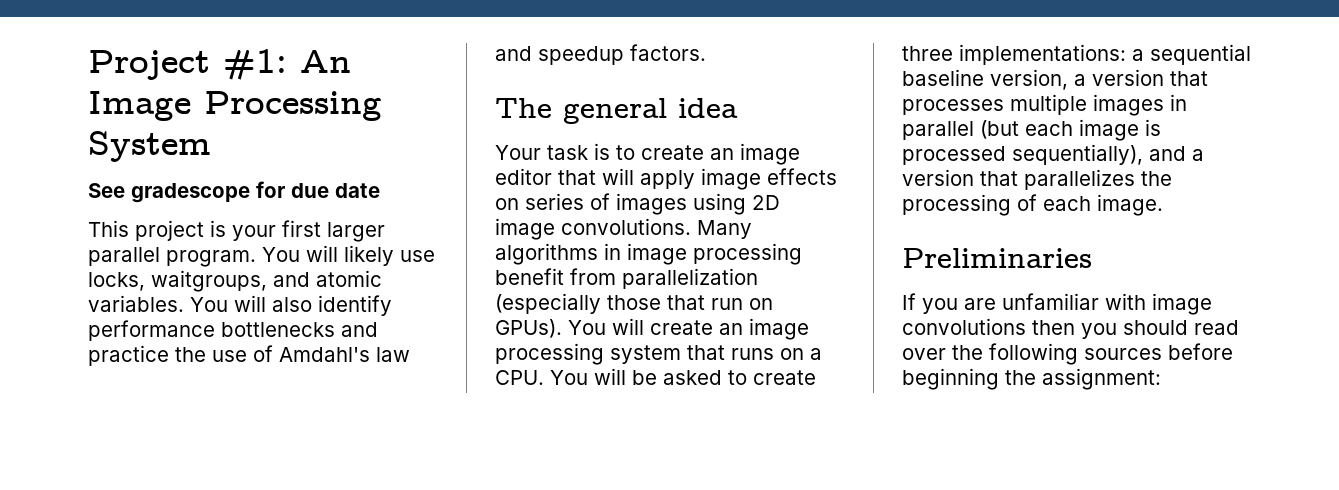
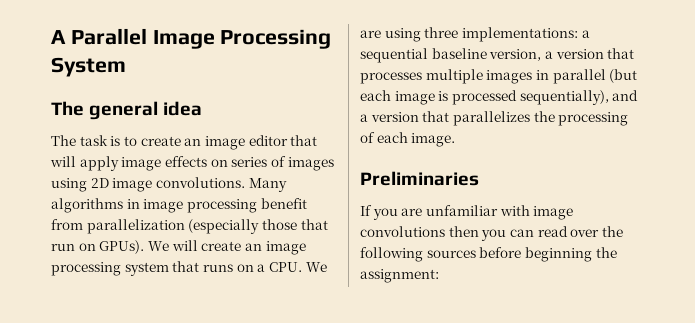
[88,49,351,80] Project #1: An -> [51,28,147,45] A Parallel
[88,181,380,203] [88,220,385,242] [88,245,435,267] [88,270,382,292] [88,295,392,316] [88,320,378,341] [88,345,410,366] [495,44,706,65] // See gradescope for due date // This project is your first larger parallel program. You will likely use locks, waitgroups, and atomic variables. You will also identify performance bottlenecks and practice the use of Amdahl's law and speedup factors. -> (126, 67) none
[495,145,541,160] Your -> [51,135,76,146] The
[568,320,606,335] You -> [147,241,169,251] We
[550,368,816,385] You will be asked to create -> [305,262,327,272] [360,28,421,42] We are using
[1123,320,1188,335] should -> [509,229,534,237] can

